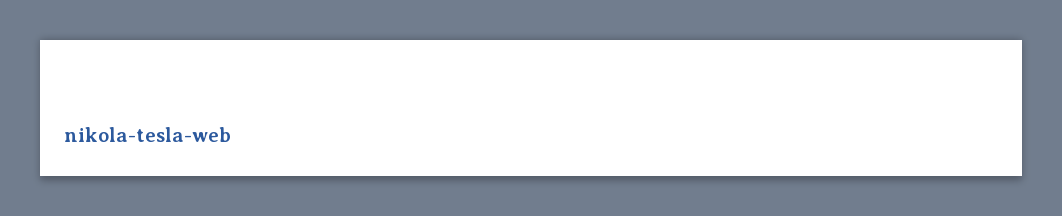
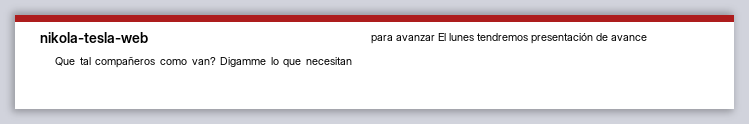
(231, 134) none -> [55,56,353,68] [371,33,647,44] // Que tal compañeros como van? Digamme lo que necesitan para avanzar El lunes tendremos presentación de avance

